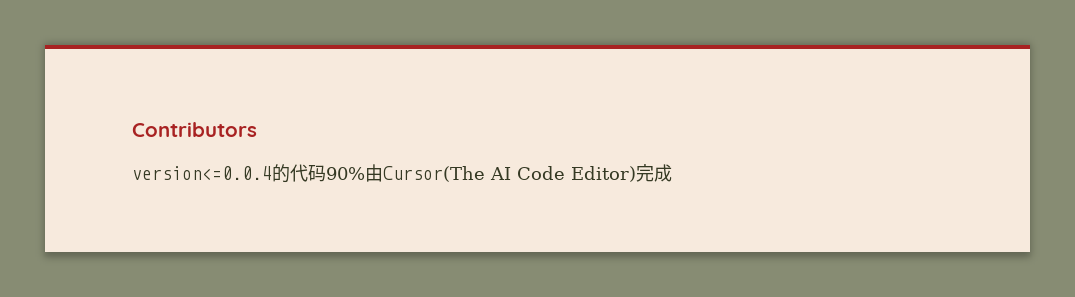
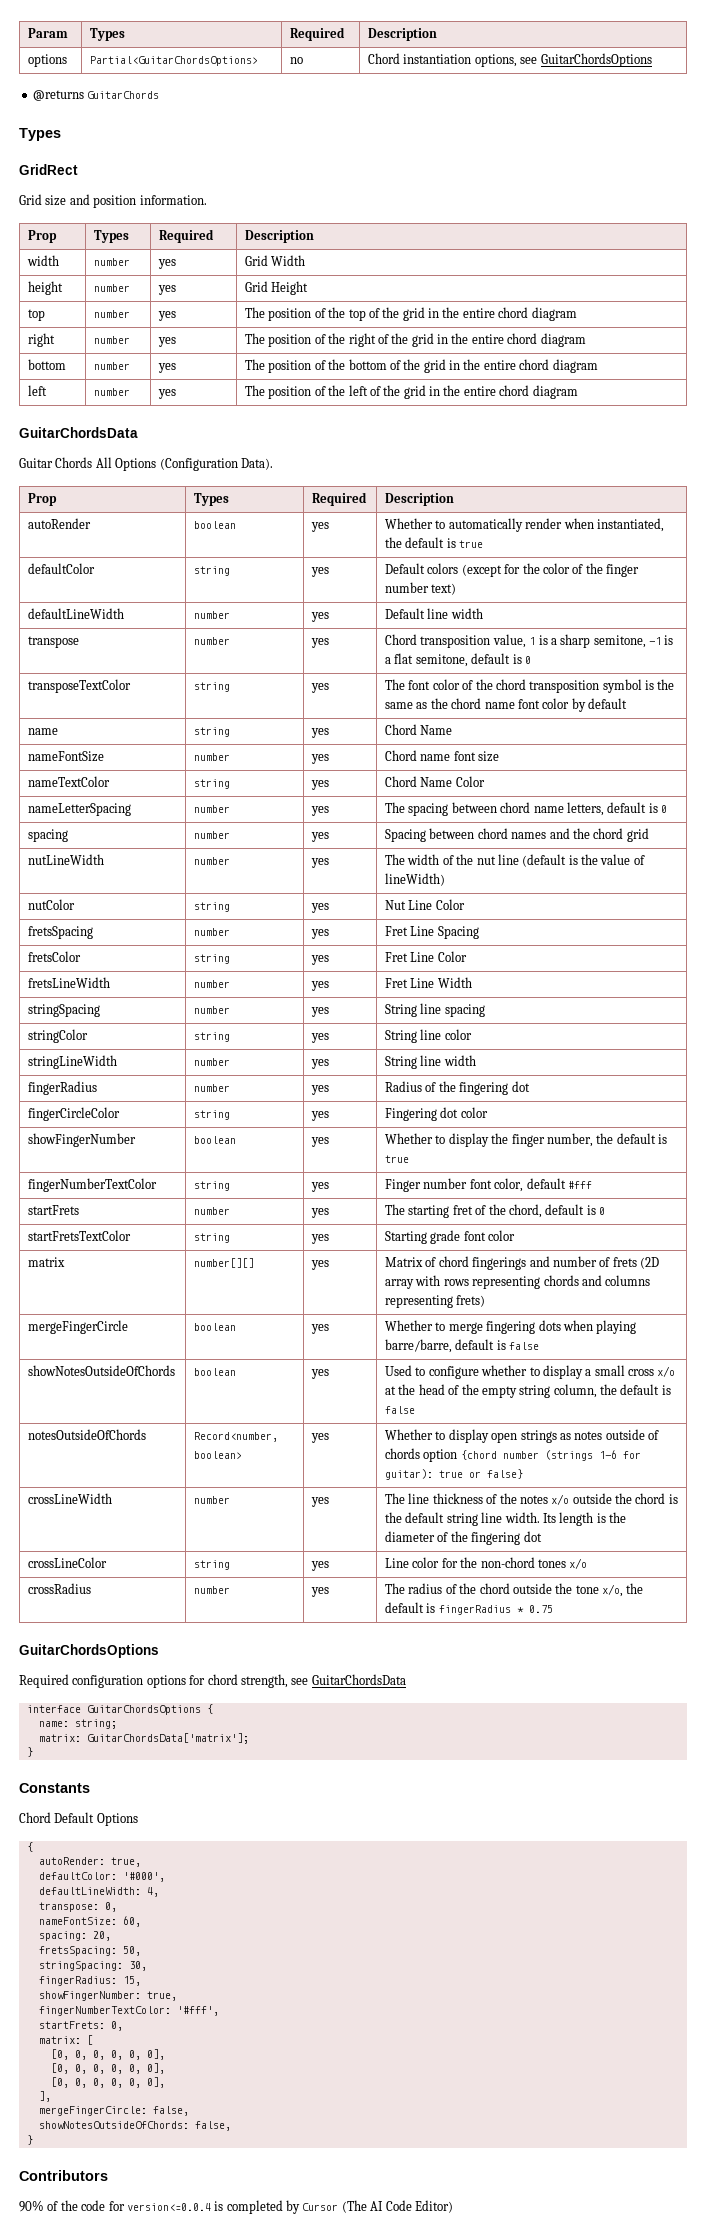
[132,122,257,137] [132,164,485,183] Contributors // version<=0.0.4的代码90%由Cursor(The -> [28,28,69,38] [90,28,126,41] [290,27,346,41] [368,28,438,41] [28,54,68,67] [90,56,259,66] [290,57,304,64] [368,53,652,67] [32,90,160,101] [19,128,61,141] [19,164,78,175] [19,194,207,208] [28,230,58,243] [94,230,130,243] [159,229,215,243] [245,230,315,243] [27,255,60,266] [94,258,131,266] [158,259,177,269] [245,255,306,266] [28,281,64,295] [94,284,131,292] [158,285,177,295] [245,281,309,295] [28,309,46,321] [94,310,131,318] [158,311,177,321] [245,307,577,321] [28,333,56,347] [94,336,131,344] [158,337,177,347] [245,333,586,347] [28,359,67,370] [94,362,131,370] [158,363,177,373] [245,359,598,373] [28,385,48,396] [94,388,131,396] [158,389,177,399] [245,385,578,399] [19,427,138,438] [19,457,273,471] [28,493,58,506] [194,493,230,506] [312,492,368,506] [385,493,455,506] [28,518,92,529] [194,521,237,529] [311,522,330,532] [385,518,664,532] [385,537,484,548] [28,563,96,574] [194,566,231,576] [311,567,330,577] [385,563,640,577] [385,582,457,595] [28,608,125,619] [194,611,231,619] [311,612,330,622] [385,608,483,619] [28,636,80,648] [194,637,231,645] [311,638,330,648] [385,634,674,648] [385,653,531,667] [28,679,132,693] [194,682,231,692] [311,683,330,693] [385,679,675,693] [385,698,628,712] [28,728,59,735] [194,727,231,737] [311,728,330,738] [385,724,453,735] [28,751,105,762] [194,753,231,761] [311,754,330,764] [385,750,500,762] [28,776,111,787] [194,779,231,789] [311,780,330,790] [385,776,485,787] [28,803,132,816] [194,805,231,813] [311,806,330,816] [385,802,668,816] [28,829,69,842] [194,831,231,839] [311,832,330,842] [385,828,649,842] [28,854,105,865] [194,857,231,865] [311,858,330,868] [385,854,645,867] [385,873,446,886] [28,899,76,910] [194,902,231,912] [311,903,330,913] [385,899,465,910] [28,926,94,939] [194,928,231,936] [311,929,330,939] [385,926,479,939] [28,951,82,962] [194,954,231,964] [311,955,330,965] [385,951,467,962] [28,977,111,988] [194,980,231,988] [311,981,330,991] [385,977,472,988] [28,1004,101,1017] [194,1006,231,1014] [311,1007,330,1017] [385,1003,485,1017] [28,1029,89,1043] [194,1032,231,1042] [311,1033,330,1043] [385,1029,472,1043] [28,1055,118,1069] [194,1058,231,1066] [311,1059,330,1069] [385,1055,476,1069] [28,1081,98,1095] [194,1084,231,1092] [311,1085,330,1095] [385,1081,530,1095] [28,1107,121,1121] [194,1110,231,1120] [311,1111,330,1121] [385,1107,488,1121] [28,1133,137,1147] [194,1136,237,1144] [311,1137,330,1147] [385,1133,668,1147] [385,1155,410,1163] [28,1178,158,1192] [194,1181,231,1191] [311,1182,330,1192] [385,1178,592,1192] [28,1205,80,1215] [194,1207,231,1215] [311,1208,330,1218] [385,1204,606,1218] [28,1230,132,1241] [194,1233,231,1243] [311,1234,330,1244] [385,1230,516,1244] [28,1257,66,1267] [194,1258,255,1268] [311,1260,330,1270] [385,1256,660,1270] [385,1275,651,1289] [385,1295,486,1308] [28,1320,129,1334] [194,1323,237,1331] [311,1324,330,1334] [385,1320,637,1334] [385,1339,540,1353] [28,1365,176,1376] [194,1368,237,1376] [311,1369,330,1379] [385,1365,676,1379] [385,1384,671,1398] [385,1406,416,1414] [28,1429,147,1440] [194,1432,279,1442] [194,1451,243,1459] [311,1433,330,1443] [385,1429,660,1443] [385,1448,641,1462] [385,1469,524,1480] [28,1493,113,1504] [194,1496,231,1504] [311,1497,330,1507] [385,1493,678,1505] [385,1512,627,1526] [385,1531,542,1545] [28,1557,108,1568] [194,1560,231,1570] [311,1561,330,1571] [385,1557,588,1569] [28,1583,92,1594] [194,1586,231,1594] [311,1587,330,1597] [385,1583,644,1597] [385,1602,553,1615] [19,1644,159,1658] [19,1674,406,1688] [26,1704,213,1715] [38,1719,117,1729] [38,1733,249,1744] [26,1747,33,1757] [19,1783,90,1793] [19,1812,138,1826] [26,1842,33,1852] [38,1857,141,1867] [38,1872,165,1882] [38,1887,159,1897] [38,1902,117,1912] [38,1916,141,1927] [38,1931,111,1941] [38,1946,141,1956] [38,1961,147,1971] [38,1976,141,1986] [38,1991,177,2001] [38,2006,219,2016] [38,2021,123,2031] [38,2035,93,2045] [50,2049,165,2060] [50,2063,165,2074] [50,2077,165,2088] [38,2091,51,2102] [38,2106,189,2116] [38,2121,231,2131] [26,2135,33,2145] [19,2170,108,2181] [19,2200,367,2214] Param | Types | Required | Description // options | Partial<GuitarChordsOptions> | no | Chord instantiation options, see GuitarChordsOptions // @returns GuitarChords // Types // GridRect // Grid size and position information. // Prop | Types | Required | Description // width | number | yes | Grid Width // height | number | yes | Grid Height // top | number | yes | The position of the top of the grid in the entire chord diagram // right | number | yes | The position of the right of the grid in the entire chord diagram // bottom | number | yes | The position of the bottom of the grid in the entire chord diagram // left | number | yes | The position of the left of the grid in the entire chord diagram // GuitarChordsData // Guitar Chords All Options (Configuration Data). // Prop | Types | Required | Description // autoRender | boolean | yes | Whether to automatically render when instantiated, the default is true // defaultColor | string | yes | Default colors (except for the color of the finger number text) // defaultLineWidth | number | yes | Default line width // transpose | number | yes | Chord transposition value, 1 is a sharp semitone, -1 is a flat semitone, default is 0 // transposeTextColor | string | yes | The font color of the chord transposition symbol is the same as the chord name font color by default // name | string | yes | Chord Name // nameFontSize | number | yes | Chord name font size // nameTextColor | string | yes | Chord Name Color // nameLetterSpacing | number | yes | The spacing between chord name letters, default is 0 // spacing | number | yes | Spacing between chord names and the chord grid // nutLineWidth | number | yes | The width of the nut line (default is the value of lineWidth) // nutColor | string | yes | Nut Line Color // fretsSpacing | number | yes | Fret Line Spacing // fretsColor | string | yes | Fret Line Color // fretsLineWidth | number | yes | Fret Line Width // stringSpacing | number | yes | String line spacing // stringColor | string | yes | String line color // stringLineWidth | number | yes | String line width // fingerRadius | number | yes | Radius of the fingering dot // fingerCircleColor | string | yes | Fingering dot color // showFingerNumber | boolean | yes | Whether to display the finger number, the default is true // fingerNumberTextColor | string | yes | Finger number font color, default #fff // startFrets | number | yes | The starting fret of the chord, default is 0 // startFretsTextColor | string | yes | Starting grade font color // matrix | number[][] | yes | Matrix of chord fingerings and number of frets (2D array with rows representing chords and columns representing frets) // mergeFingerCircle | boolean | yes | Whether to merge fingering dots when playing barre/barre, default is false // showNotesOutsideOfChords | boolean | yes | Used to configure whether to display a small cross x/o at the head of the empty string column, the default is false // notesOutsideOfChords | Record<number, boolean> | yes | Whether to display open strings as notes outside of chords option {chord number (strings 1-6 for guitar): true or false} // crossLineWidth | number | yes | The line thickness of the notes x/o outside the chord is the default string line width. Its length is the diameter of the fingering dot // crossLineColor | string | yes | Line color for the non-chord tones x/o // crossRadius | number | yes | The radius of the chord outside the tone x/o, the default is fingerRadius * 0.75 // GuitarChordsOptions // Required configuration options for chord strength, see GuitarChordsData // interface GuitarChordsOptions { // name: string; // matrix: GuitarChordsData['matrix']; // } // Constants // Chord Default Options // { // autoRender: true, // defaultColor: '#000', // defaultLineWidth: 4, // transpose: 0, // nameFontSize: 60, // spacing: 20, // fretsSpacing: 50, // stringSpacing: 30, // fingerRadius: 15, // showFingerNumber: true, // fingerNumberTextColor: '#fff', // startFrets: 0, // matrix: [ // [0, 0, 0, 0, 0, 0], // [0, 0, 0, 0, 0, 0], // [0, 0, 0, 0, 0, 0], // ], // mergeFingerCircle: false, // showNotesOutsideOfChords: false, // } // Contributors // 90% of the code for version<=0.0.4 is completed by Cursor (The
[636,164,672,182] 完成 -> (453, 2206) none

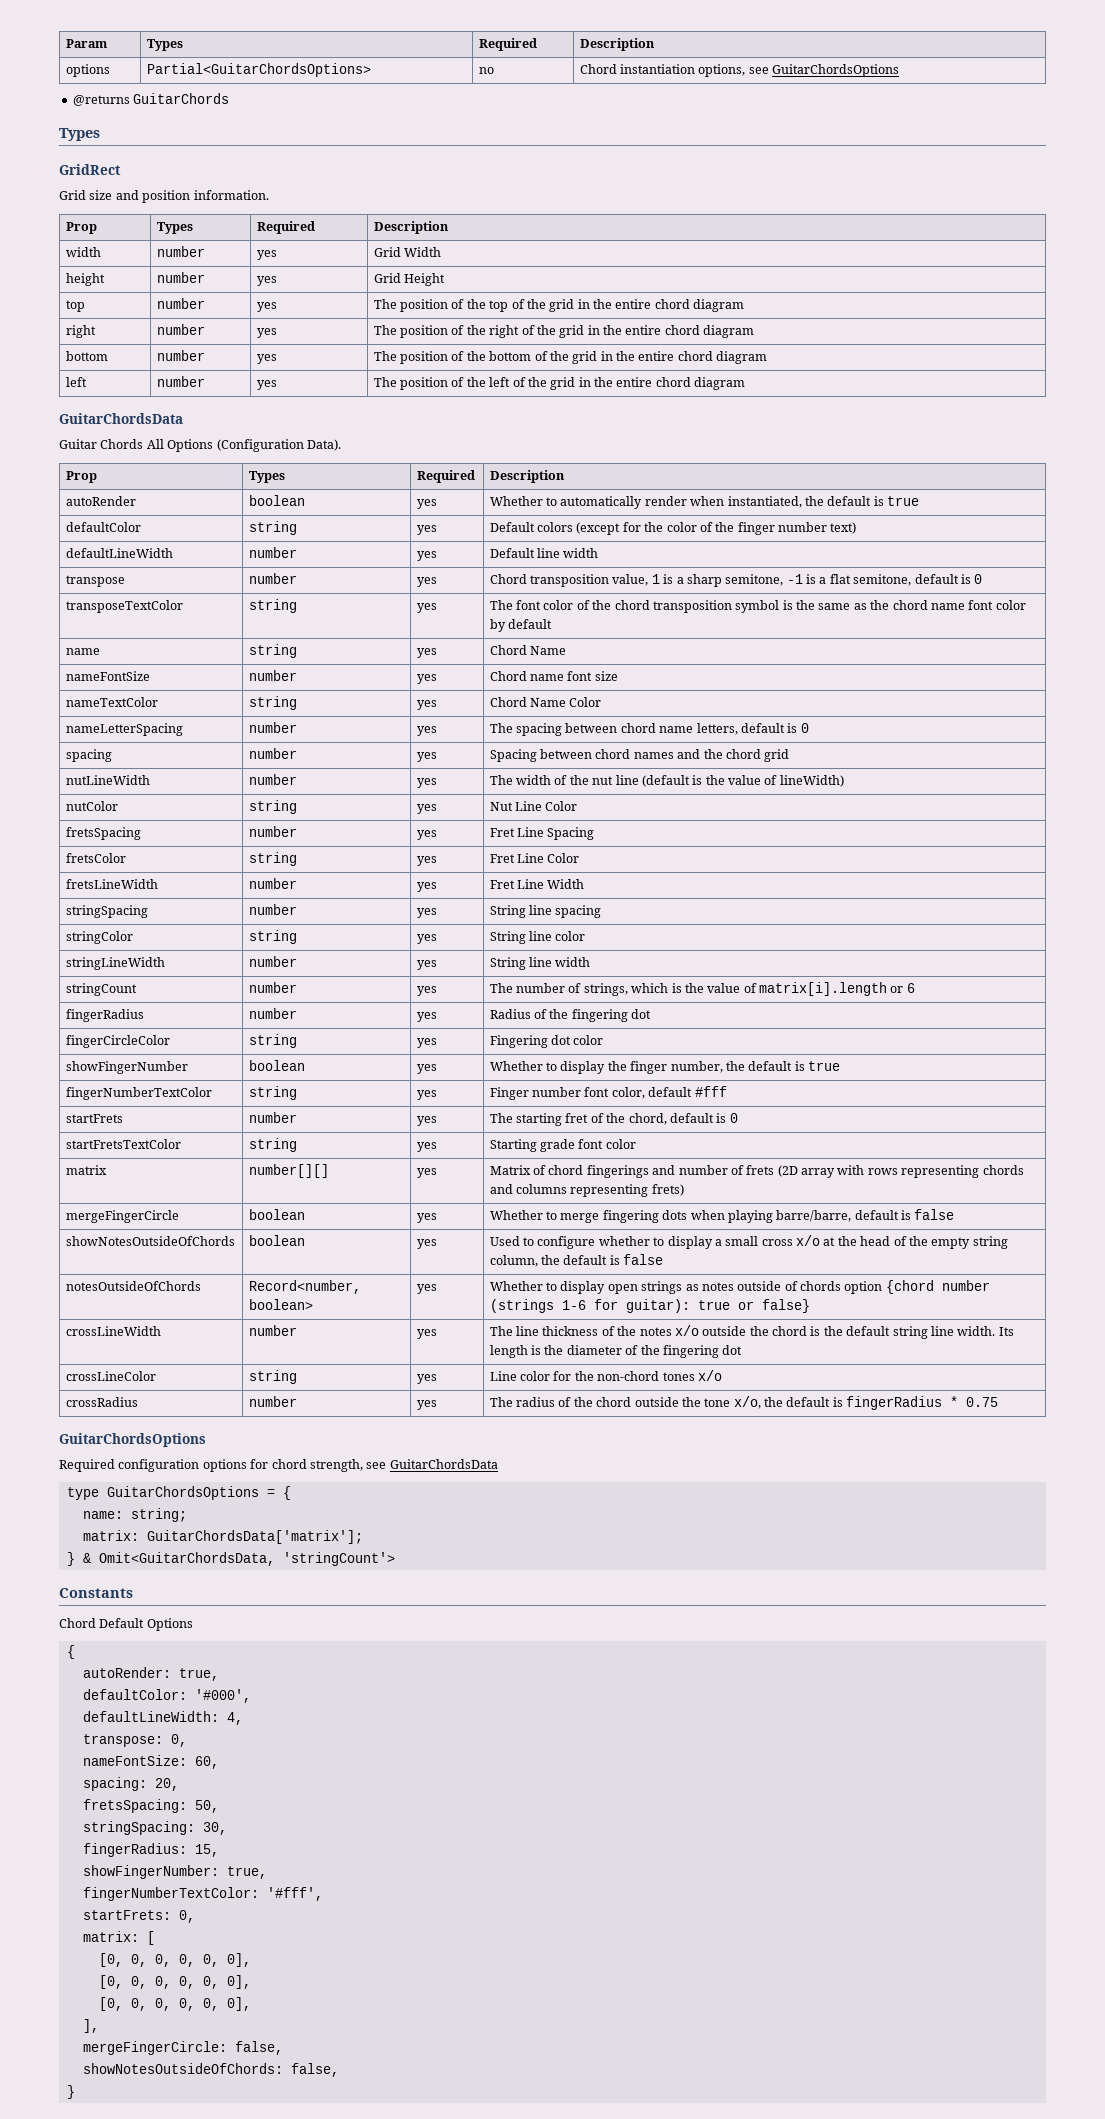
(476, 1060) none -> [65,983,137,996] [248,982,297,993] [416,986,437,996] [489,982,915,996] // stringCount | number | yes | The number of strings, which is the value of matrix[i].length or 6
[26,1705,201,1715] interface GuitarChordsOptions -> [66,1486,275,1500] type GuitarChordsOptions =
(33, 1752) none -> [82,1552,395,1566] & Omit<GuitarChordsData, 'stringCount'>
[19,2170,108,2181] [19,2200,453,2214] // Contributors // 90% of the code for version<=0.0.4 is completed by Cursor (The AI Code Editor) -> (75, 2092) none

